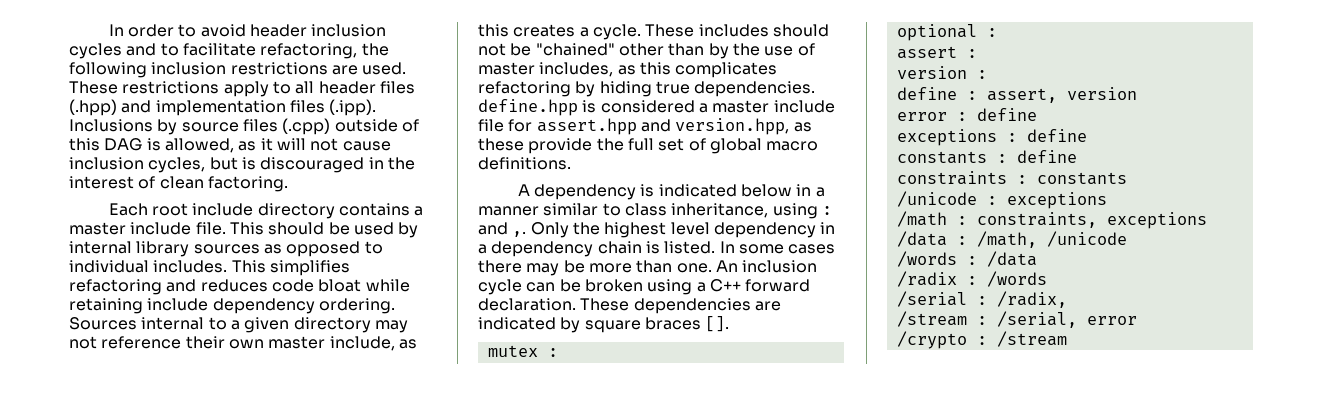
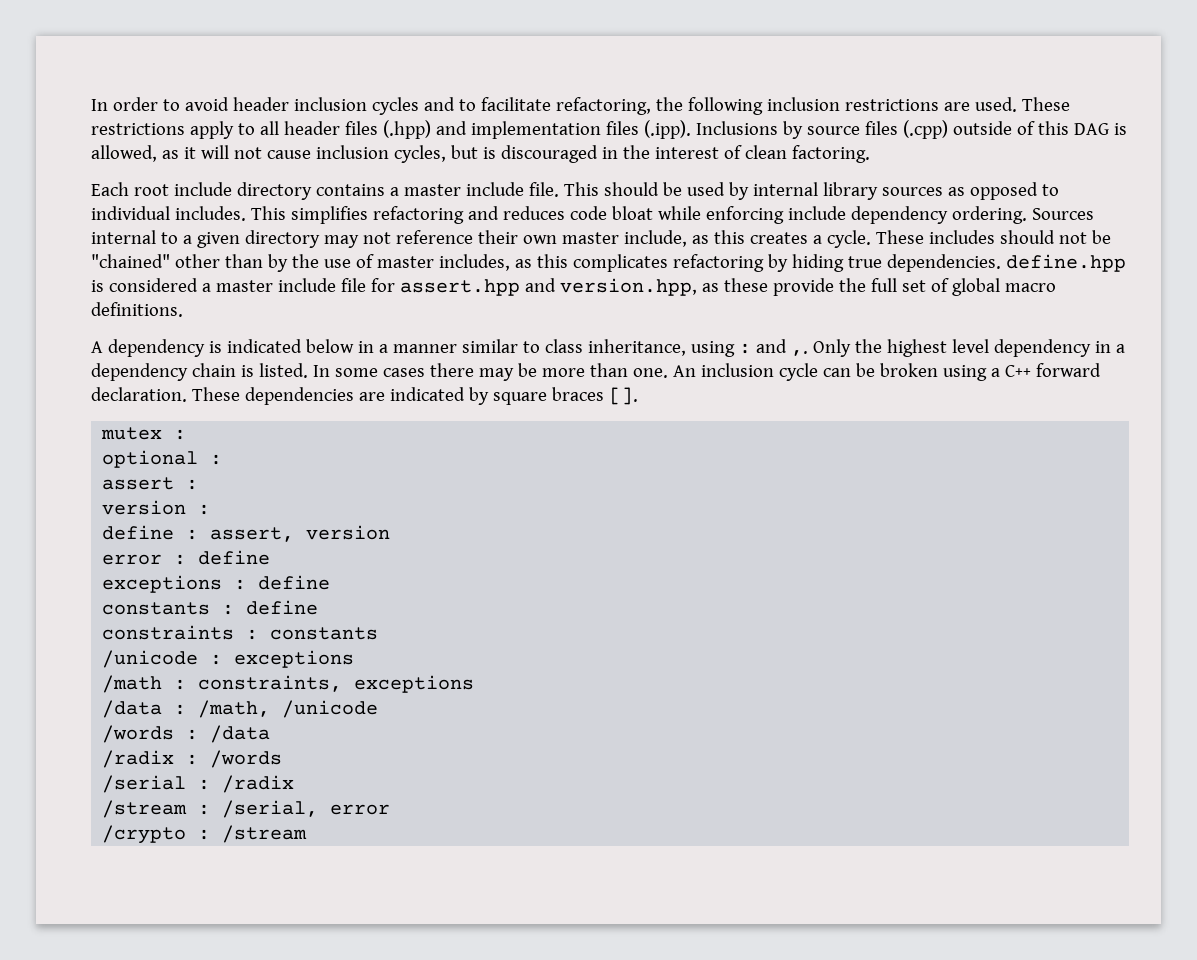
[69,298,143,314] retaining -> [705,206,784,224] enforcing
[996,291,1067,308] /radix, -> [222,775,295,793] /radix

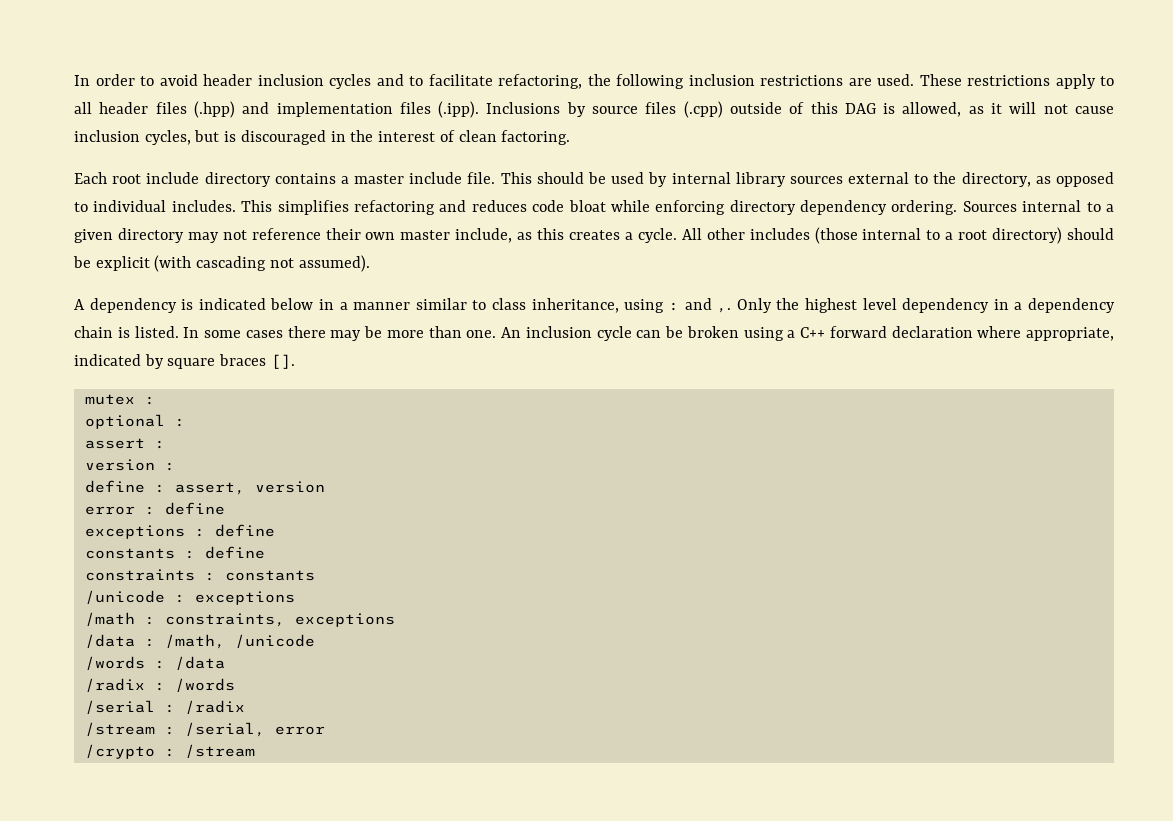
(943, 191) none -> [848,172,1031,187] external to the directory,
[787,206,846,220] include -> [729,200,796,215] directory
[875,230,1111,244] [91,254,1126,272] [91,278,1056,296] [91,302,183,317] These includes should not be "chained" other than by the use of master includes, as this complicates refactoring by hiding true dependencies. define.hpp is considered a master include file for assert.hpp and version.hpp, as these provide the full set of global macro definitions. -> [681,227,1114,244] [73,255,370,272] All other includes (those internal to a root directory) should be explicit (with cascading not assumed).
[91,387,385,405] declaration. These dependencies are -> [891,326,1114,341] declaration where appropriate,

